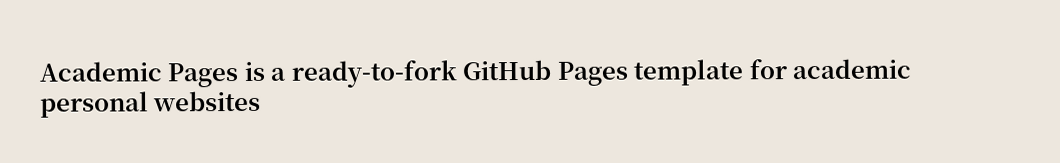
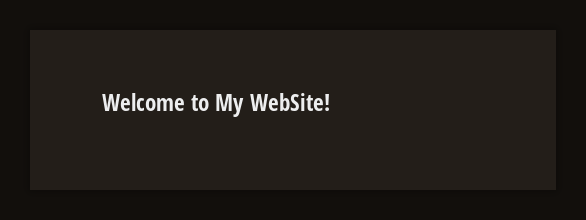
[39,58,912,88] [40,90,262,118] Academic Pages is a ready-to-fork GitHub Pages template for academic personal websites -> [102,93,330,117] Welcome to My WebSite!

